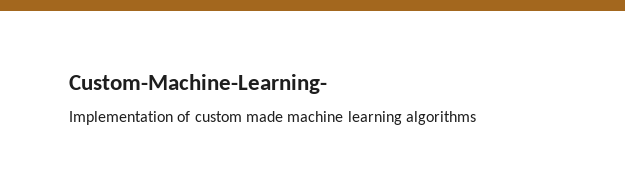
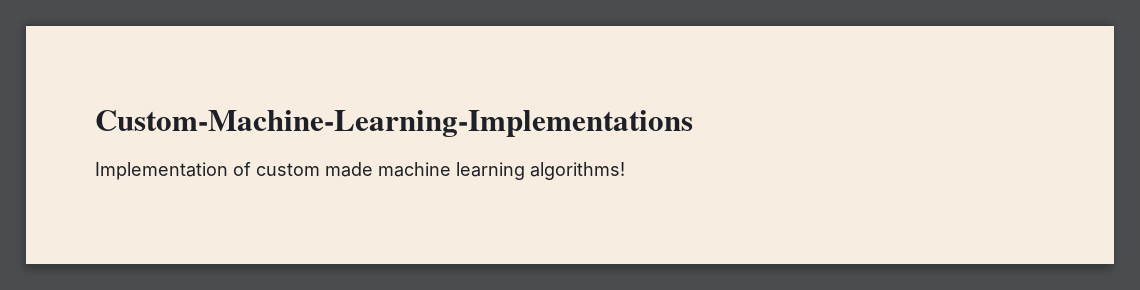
[69,74,327,94] Custom-Machine-Learning- -> [95,110,693,137] Custom-Machine-Learning-Implementations
[405,111,476,125] algorithms -> [530,162,625,180] algorithms!

